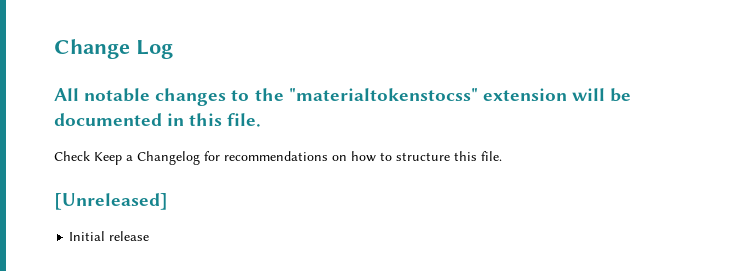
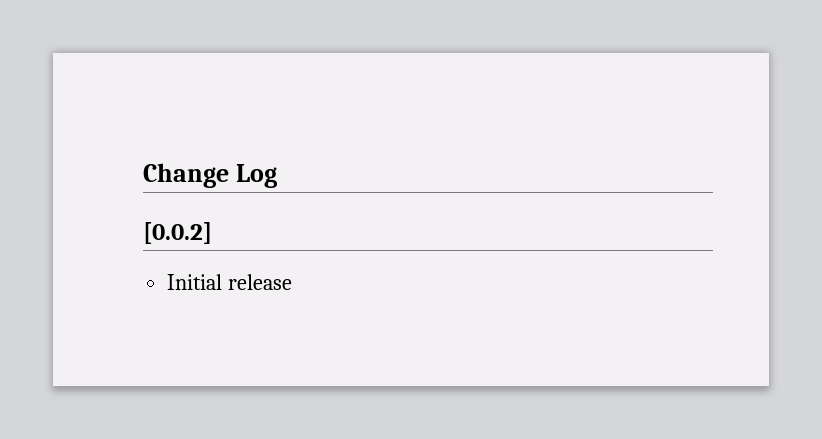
[54,88,632,106] [54,113,262,127] [54,151,502,165] [54,193,168,210] All notable changes to the "materialtokenstocss" extension will be documented in this file. // Check Keep a Changelog for recommendations on how to structure this file. // [Unreleased] -> [143,222,212,244] [0.0.2]

